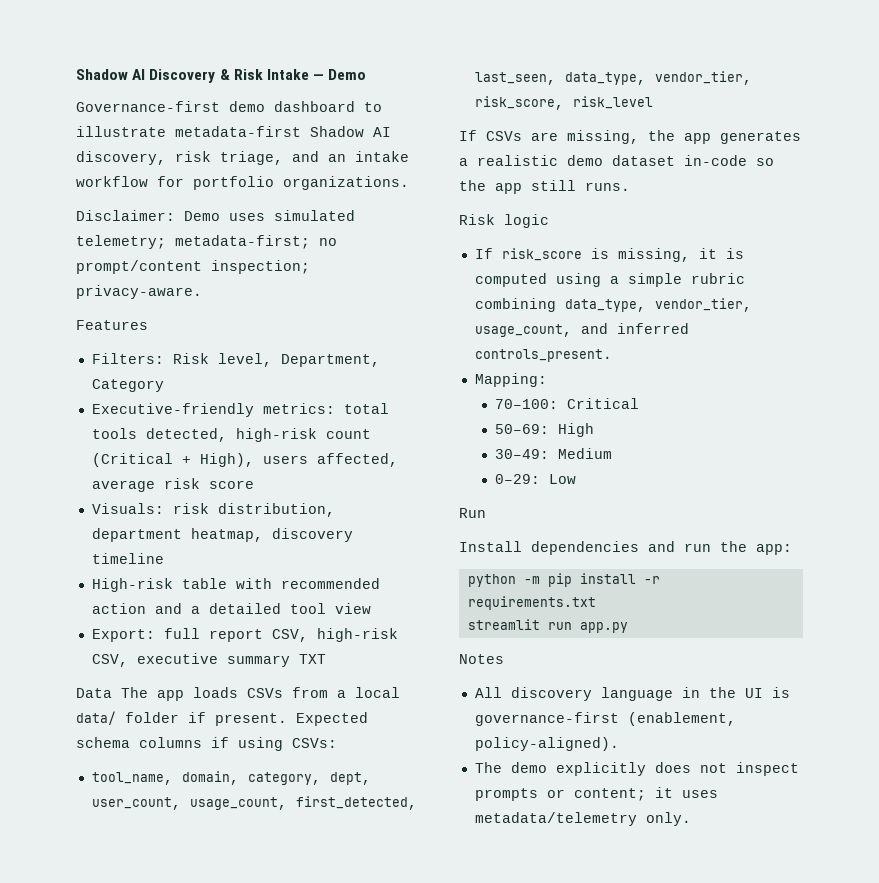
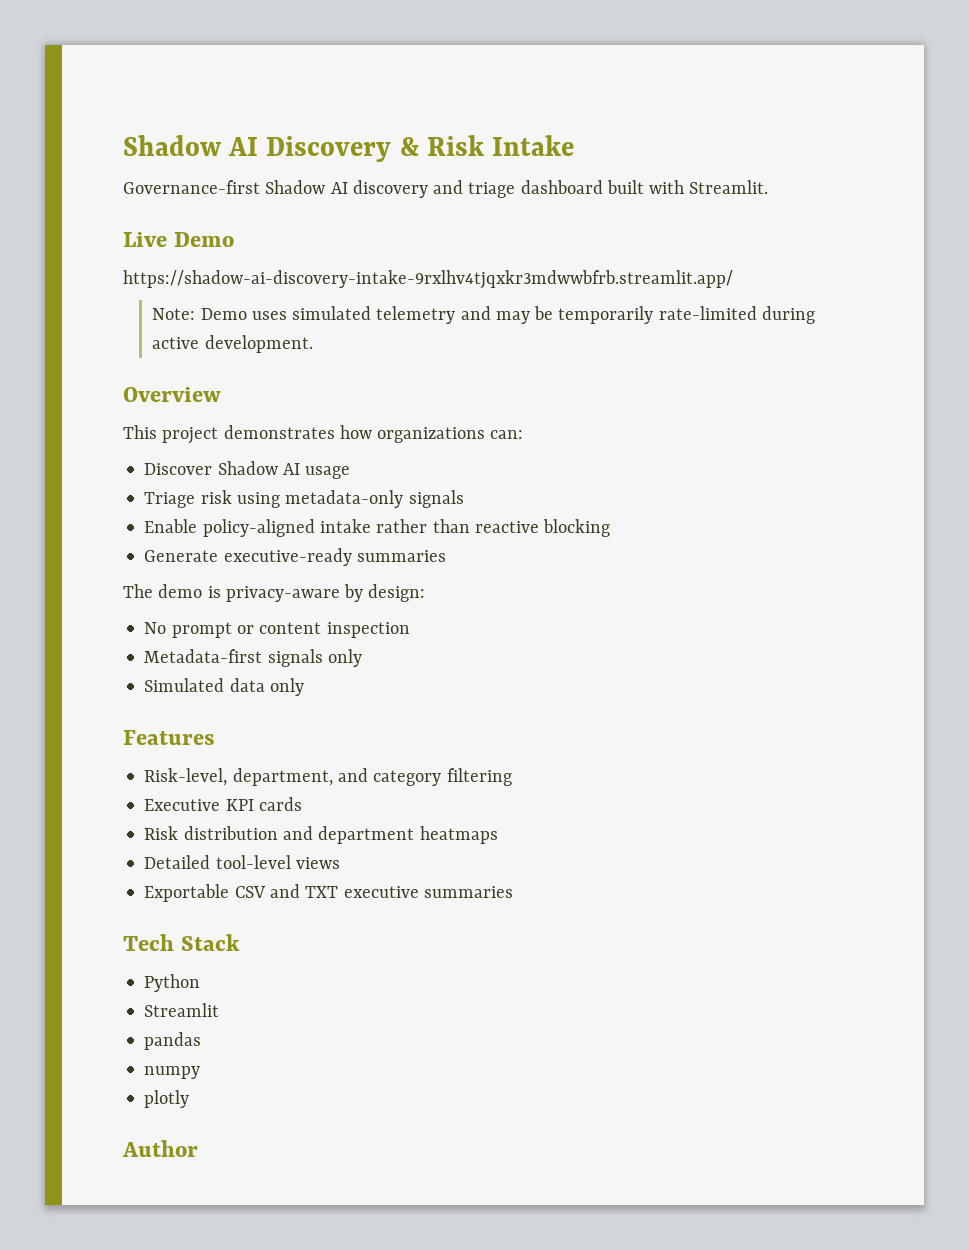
[313,69,367,80] [76,101,382,112] [76,126,391,137] [76,151,409,165] [76,176,409,190] [76,210,355,221] [76,235,337,249] [76,260,310,274] [76,285,202,299] [76,320,148,330] [91,353,380,367] [91,379,164,392] [91,403,389,417] [91,428,371,442] [91,453,398,467] [91,478,254,492] [91,503,335,517] [91,528,353,542] [91,553,164,564] [91,578,380,592] [91,603,371,614] [91,628,398,642] [91,653,326,667] [76,687,400,701] [76,711,368,726] [76,737,337,751] [91,771,371,785] [91,796,417,810] [474,71,752,85] [474,96,653,110] [459,130,801,144] [459,155,774,166] [459,180,630,194] [459,214,549,228] [474,248,744,262] [474,273,745,287] [474,298,752,312] [474,323,689,337] [474,349,612,362] [474,373,547,387] [495,398,640,409] [495,423,595,437] [495,448,613,459] [495,474,577,484] [459,508,486,518] [459,541,792,555] [467,573,660,587] [467,596,596,610] [467,619,628,633] [459,654,504,664] [474,687,790,701] [474,712,736,726] [474,737,619,751] [474,762,799,776] [474,787,718,801] [474,812,691,826] — Demo // Governance-first demo dashboard to illustrate metadata-first Shadow AI discovery, risk triage, and an intake workflow for portfolio organizations. // Disclaimer: Demo uses simulated telemetry; metadata-first; no prompt/content inspection; privacy-aware. // Features // Filters: Risk level, Department, Category // Executive-friendly metrics: total tools detected, high-risk count (Critical + High), users affected, average risk score // Visuals: risk distribution, department heatmap, discovery timeline // High-risk table with recommended action and a detailed tool view // Export: full report CSV, high-risk CSV, executive summary TXT // Data The app loads CSVs from a local data/ folder if present. Expected schema columns if using CSVs: // tool_name, domain, category, dept, user_count, usage_count, first_detected, last_seen, data_type, vendor_tier, risk_score, risk_level // If CSVs are missing, the app generates a realistic demo dataset in-code so the app still runs. // Risk logic // If risk_score is missing, it is computed using a simple rubric combining data_type, vendor_tier, usage_count, and inferred controls_present. // Mapping: // 70–100: Critical // 50–69: High // 30–49: Medium // 0–29: Low // Run // Install dependencies and run the app: // python -m pip install -r requirements.txt // streamlit run app.py // Notes // All discovery language in the UI is governance-first (enablement, policy-aligned). // The demo explicitly does not inspect prompts or content; it uses metadata/telemetry only. -> [123,180,769,198] [123,232,235,247] [123,270,733,289] [152,306,815,324] [152,335,313,353] [123,387,221,402] [123,425,524,444] [144,461,351,479] [144,490,464,508] [144,519,611,537] [144,548,446,566] [123,584,426,602] [144,622,410,638] [144,649,362,667] [144,678,304,696] [123,730,215,745] [144,768,512,786] [144,797,302,811] [144,826,498,844] [144,855,340,869] [144,884,513,902] [123,934,241,951] [144,974,201,992] [144,1003,220,1017] [144,1032,202,1050] [144,1066,201,1079] [144,1090,190,1108] [122,1140,198,1157] // Governance-first Shadow AI discovery and triage dashboard built with Streamlit. // Live Demo // https://shadow-ai-discovery-intake-9rxlhv4tjqxkr3mdwwbfrb.streamlit.app/ // Note: Demo uses simulated telemetry and may be temporarily rate-limited during active development. // Overview // This project demonstrates how organizations can: // Discover Shadow AI usage // Triage risk using metadata-only signals // Enable policy-aligned intake rather than reactive blocking // Generate executive-ready summaries // The demo is privacy-aware by design: // No prompt or content inspection // Metadata-first signals only // Simulated data only // Features // Risk-level, department, and category filtering // Executive KPI cards // Risk distribution and department heatmaps // Detailed tool-level views // Exportable CSV and TXT executive summaries // Tech Stack // Python // Streamlit // pandas // numpy // plotly // Author

